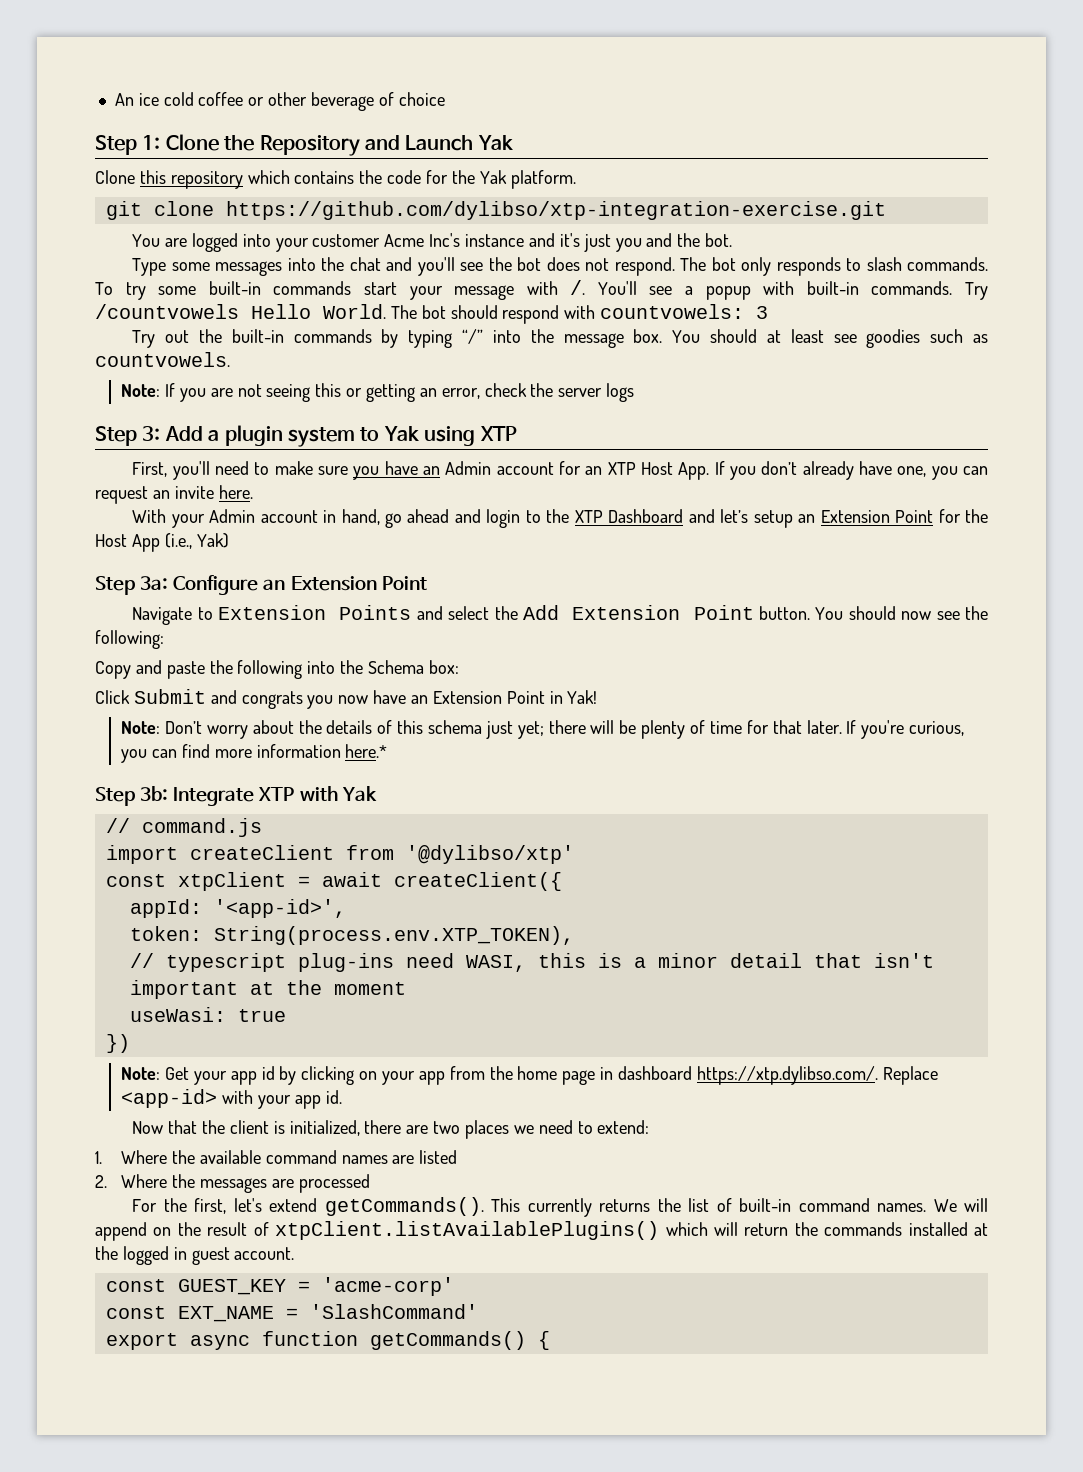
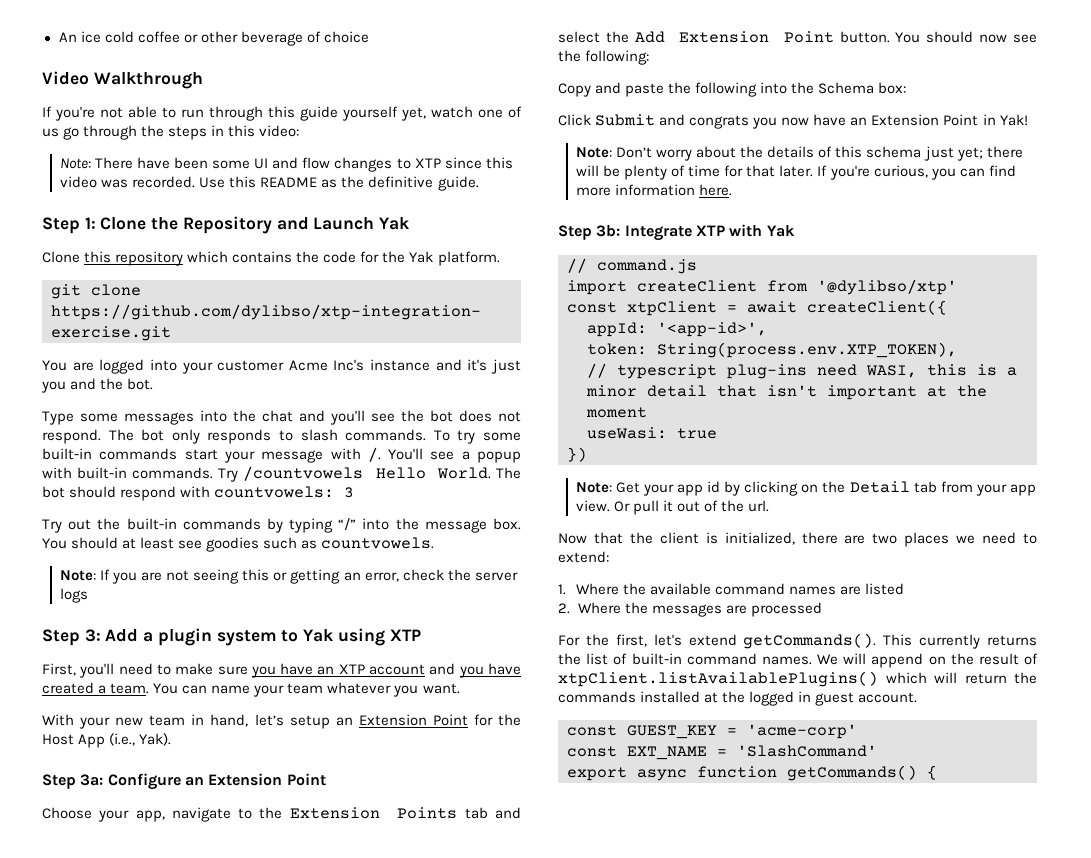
(445, 99) none -> [42,71,203,89] [42,106,522,121] [42,125,300,140] [60,157,513,172] [60,176,479,191] // Video Walkthrough // If you're not able to run through this guide yourself yet, watch one of us go through the steps in this video: // Note: There have been some UI and flow changes to XTP since this video was recorded. Use this README as the definitive guide.
[445,461,989,480] [95,485,253,504] [132,509,715,528] Admin account for an XTP Host App. If you don’t already have one, you can request an invite here. // With your Admin account in hand, go ahead and login to the XTP Dashboard and -> [338,663,522,678] [42,682,460,697] [42,714,249,729] XTP account and you have created a team. You can name your team whatever you want. // With your new team in hand,
[196,533,229,548] Yak) -> [139,733,172,746] Yak).
[132,607,213,625] Navigate to -> [42,807,283,822] Choose your app, navigate to the
(412, 612) none -> [464,807,488,819] tab
[345,744,388,758] here.* -> [699,184,733,196] here.
[382,1066,938,1085] [121,1089,342,1109] your app from the home page in dashboard https://xtp.dylibso.com/. Replace <app-id> with your app id. -> [822,481,1036,496] [576,500,770,515] the Detail tab from your app view. Or pull it out of the url.

